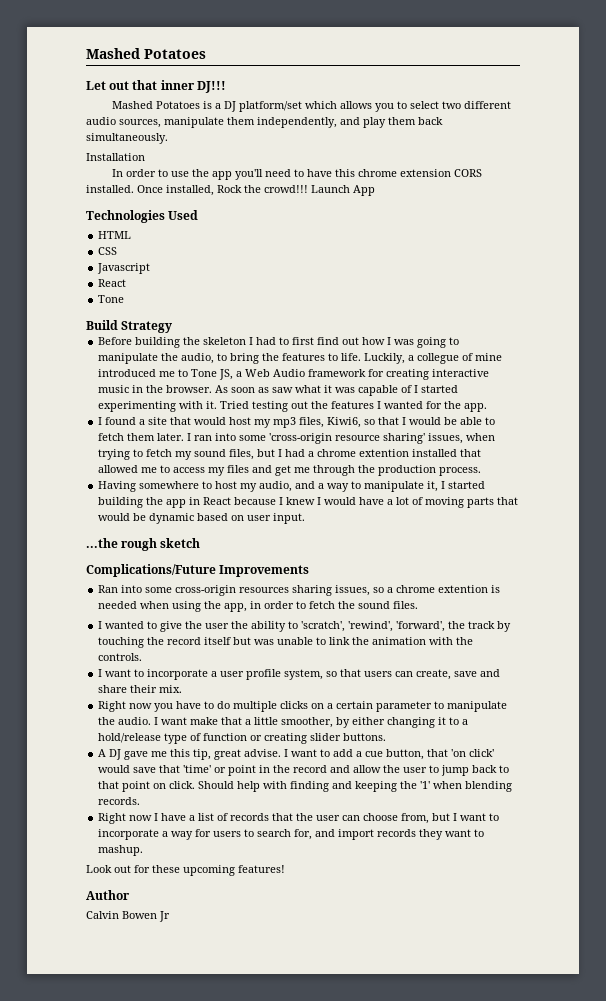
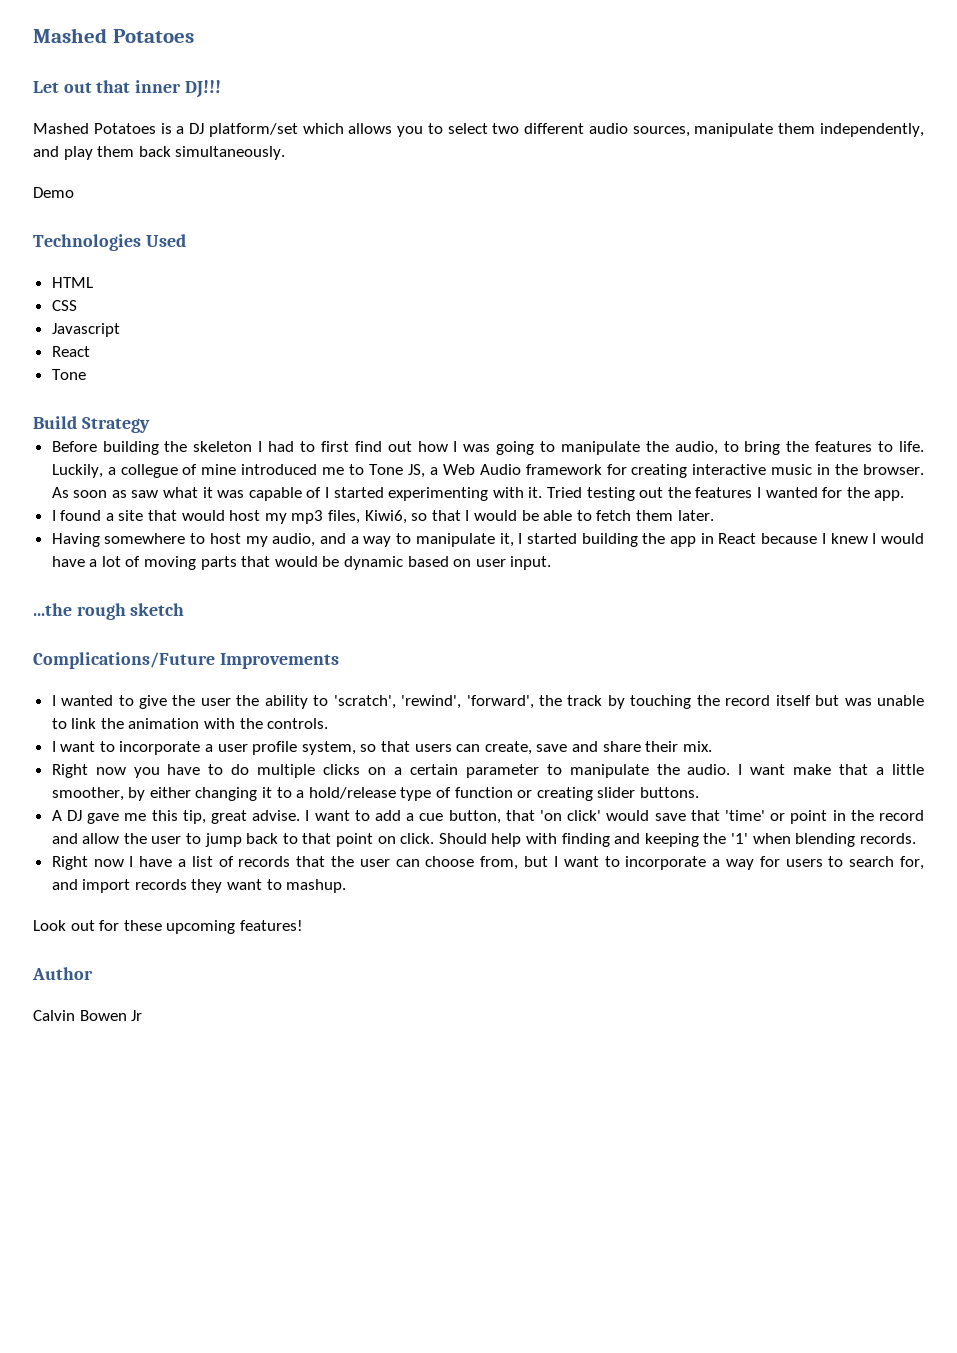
[86,153,145,161] [111,169,482,180] [86,185,375,196] Installation // In order to use the app you'll need to have this chrome extension CORS installed. Once installed, Rock the crowd!!! Launch App -> [33,187,74,198] Demo
[187,433,496,444] [98,449,482,460] [98,465,482,476] I ran into some 'cross-origin resource sharing' issues, when trying to fetch my sound files, but I had a chrome extention installed that allowed me to access my files and get me through the production process. -> (714, 515) none
[98,585,501,596] [98,601,419,612] // Ran into some cross-origin resources sharing issues, so a chrome extention is needed when using the app, in order to fetch the sound files. -> (339, 661) none

